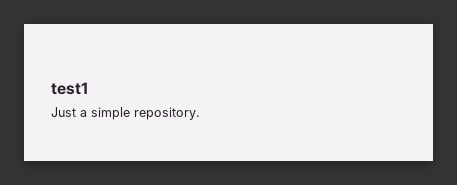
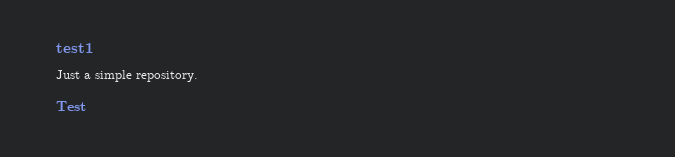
(200, 113) none -> [56,101,86,111] // Test

